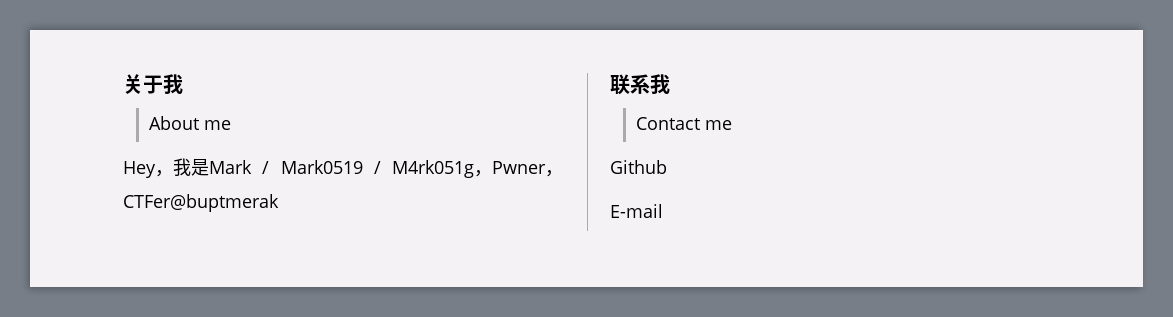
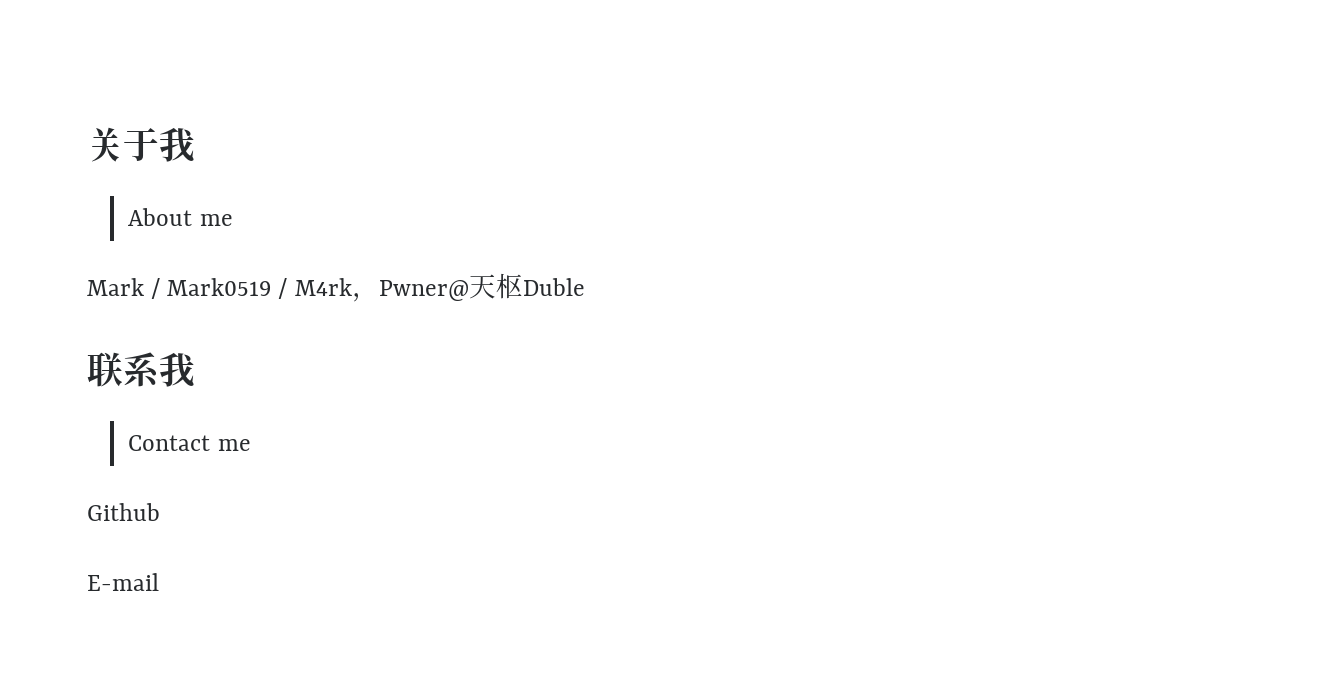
[123,158,209,178] Hey，我是 -> (233, 220) none
[392,160,563,178] [123,194,279,212] M4rk051g，Pwner，CTFer@buptmerak -> [294,273,585,302] M4rk，Pwner@天枢Duble

